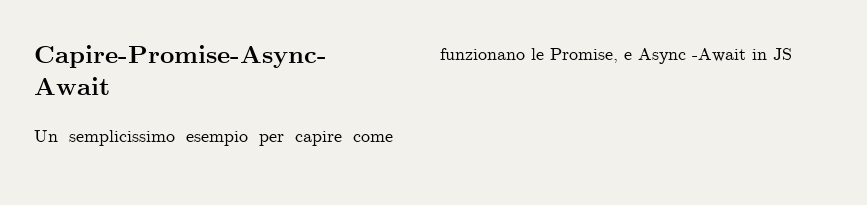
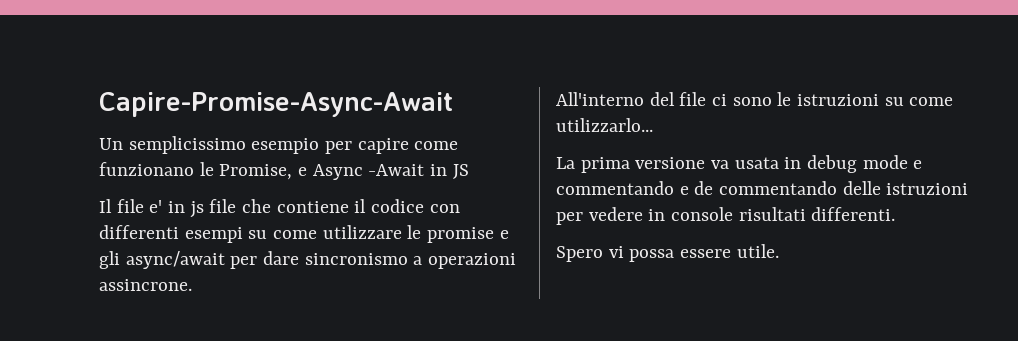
(792, 54) none -> [99,199,460,218] [99,225,509,243] [99,251,517,269] [99,279,192,291] [556,92,954,106] [556,118,653,132] [556,155,923,173] [556,181,969,195] [556,207,896,225] [556,244,779,262] // Il file e' in js file che contiene il codice con differenti esempi su come utilizzare le promise e gli async/await per dare sincronismo a operazioni assincrone. // All'interno del file ci sono le istruzioni su come utilizzarlo... // La prima versione va usata in debug mode e commentando e de commentando delle istruzioni per vedere in console risultati differenti. // Spero vi possa essere utile.

